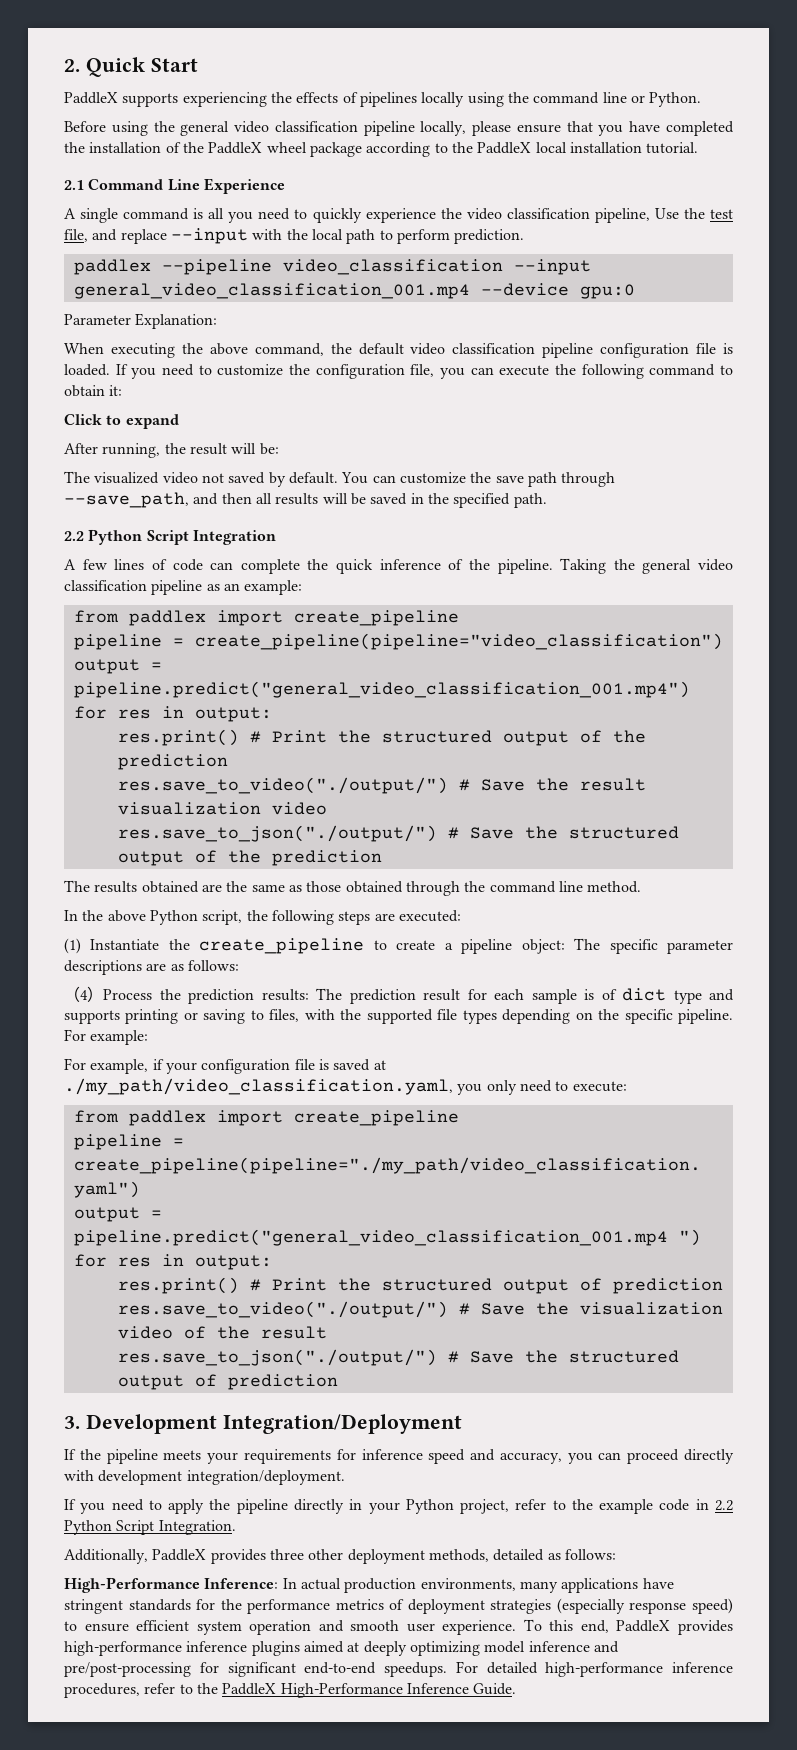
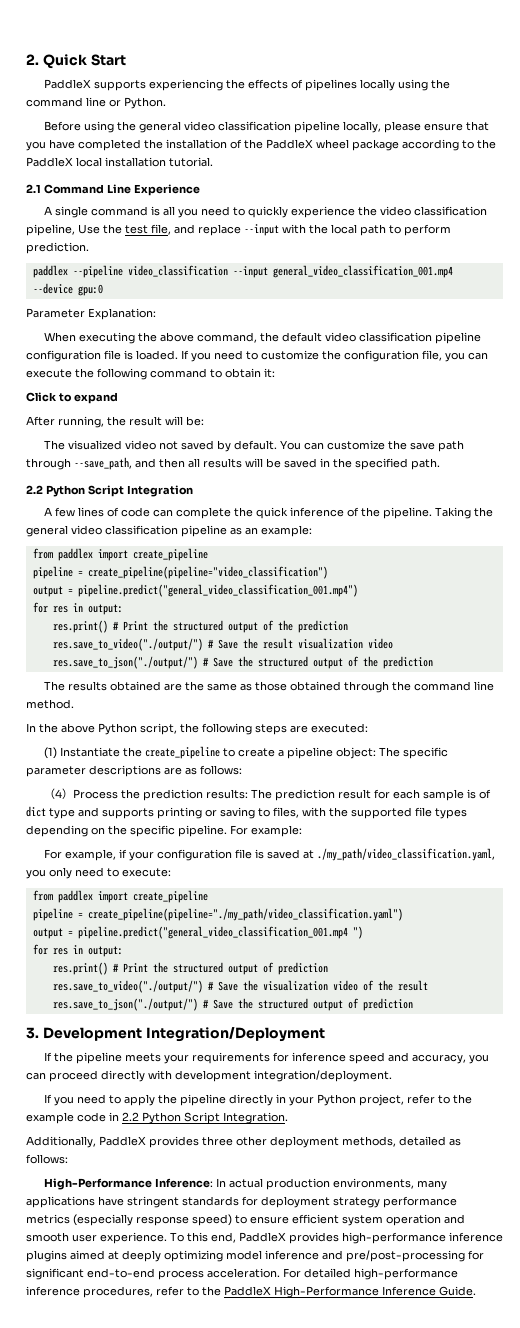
[220,1599,552,1614] the performance metrics of deployment strategies -> [261,1196,457,1208] [26,1214,70,1224] deployment strategy performance metrics
[384,1662,447,1677] speedups. -> [158,1268,280,1280] process acceleration.

